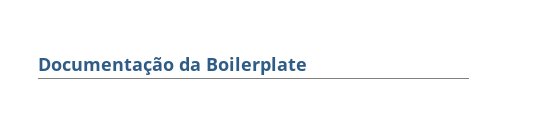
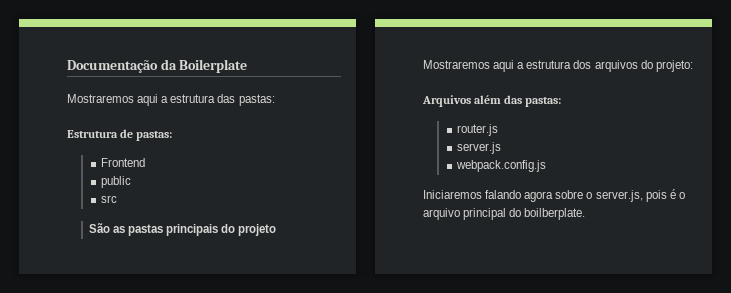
(307, 66) none -> [67,94,275,106] [67,129,173,141] [101,158,146,167] [101,176,132,188] [101,195,118,203] [88,223,277,236] [423,60,693,72] [422,95,562,107] [457,124,499,136] [457,142,502,154] [456,160,547,172] [423,189,685,202] [423,208,586,220] // Mostraremos aqui a estrutura das pastas: // Estrutura de pastas: // Frontend // public // src // São as pastas principais do projeto // Mostraremos aqui a estrutura dos arquivos do projeto: // Arquivos além das pastas: // router.js // server.js // webpack.config.js // Iniciaremos falando agora sobre o server.js, pois é o arquivo principal do boilberplate.

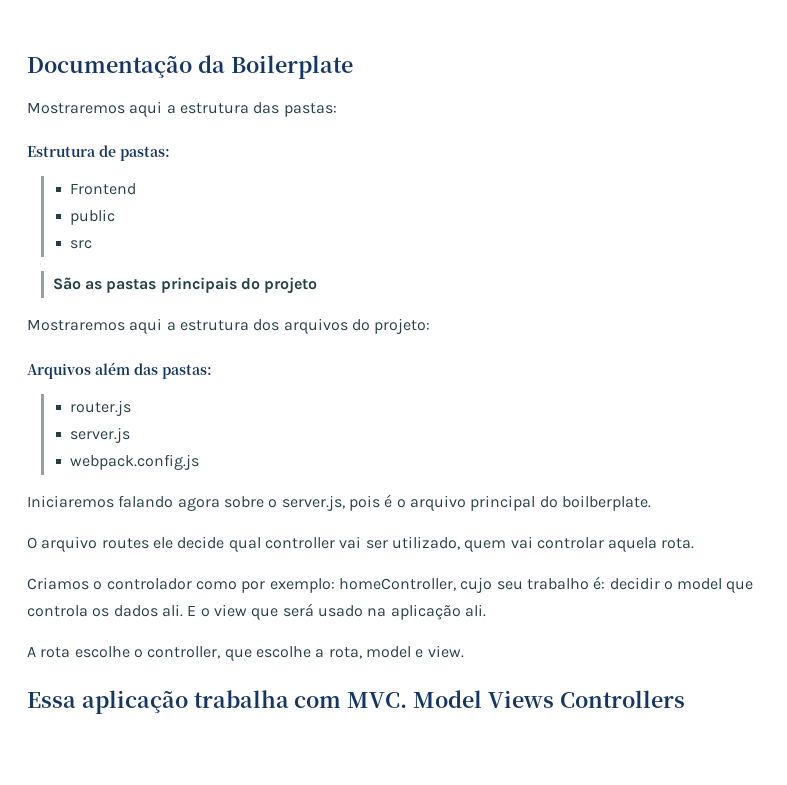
(586, 214) none -> [27,536,695,552] [27,576,754,593] [27,603,486,620] [27,645,464,661] [27,690,685,714] // O arquivo routes ele decide qual controller vai ser utilizado, quem vai controlar aquela rota. // Criamos o controlador como por exemplo: homeController, cujo seu trabalho é: decidir o model que controla os dados ali. E o view que será usado na aplicação ali. // A rota escolhe o controller, que escolhe a rota, model e view. // Essa aplicação trabalha com MVC. Model Views Controllers

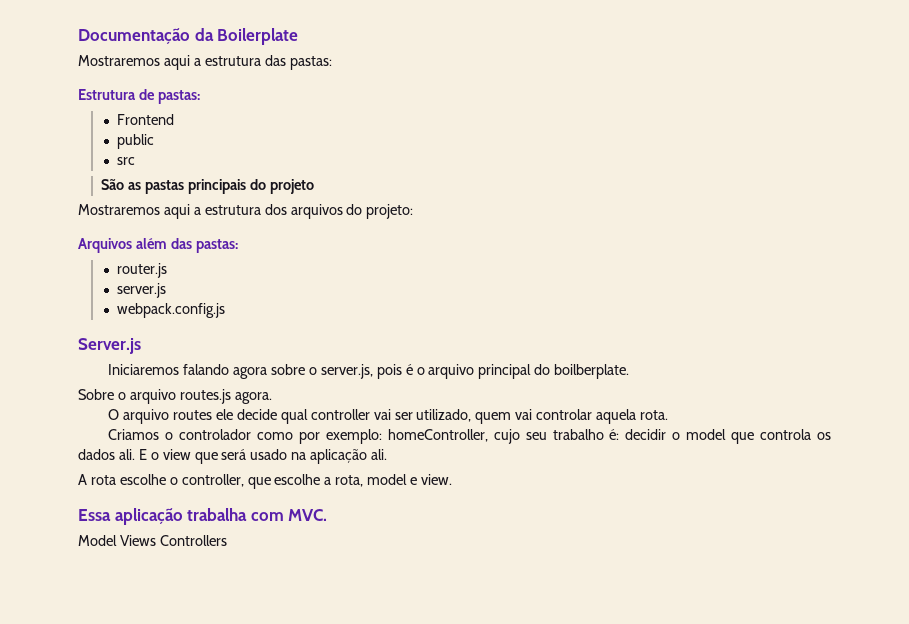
(200, 462) none -> [78,338,141,354] // Server.js
(651, 503) none -> [78,389,272,404] // Sobre o arquivo routes.js agora.
(408, 700) none -> (328, 515) //

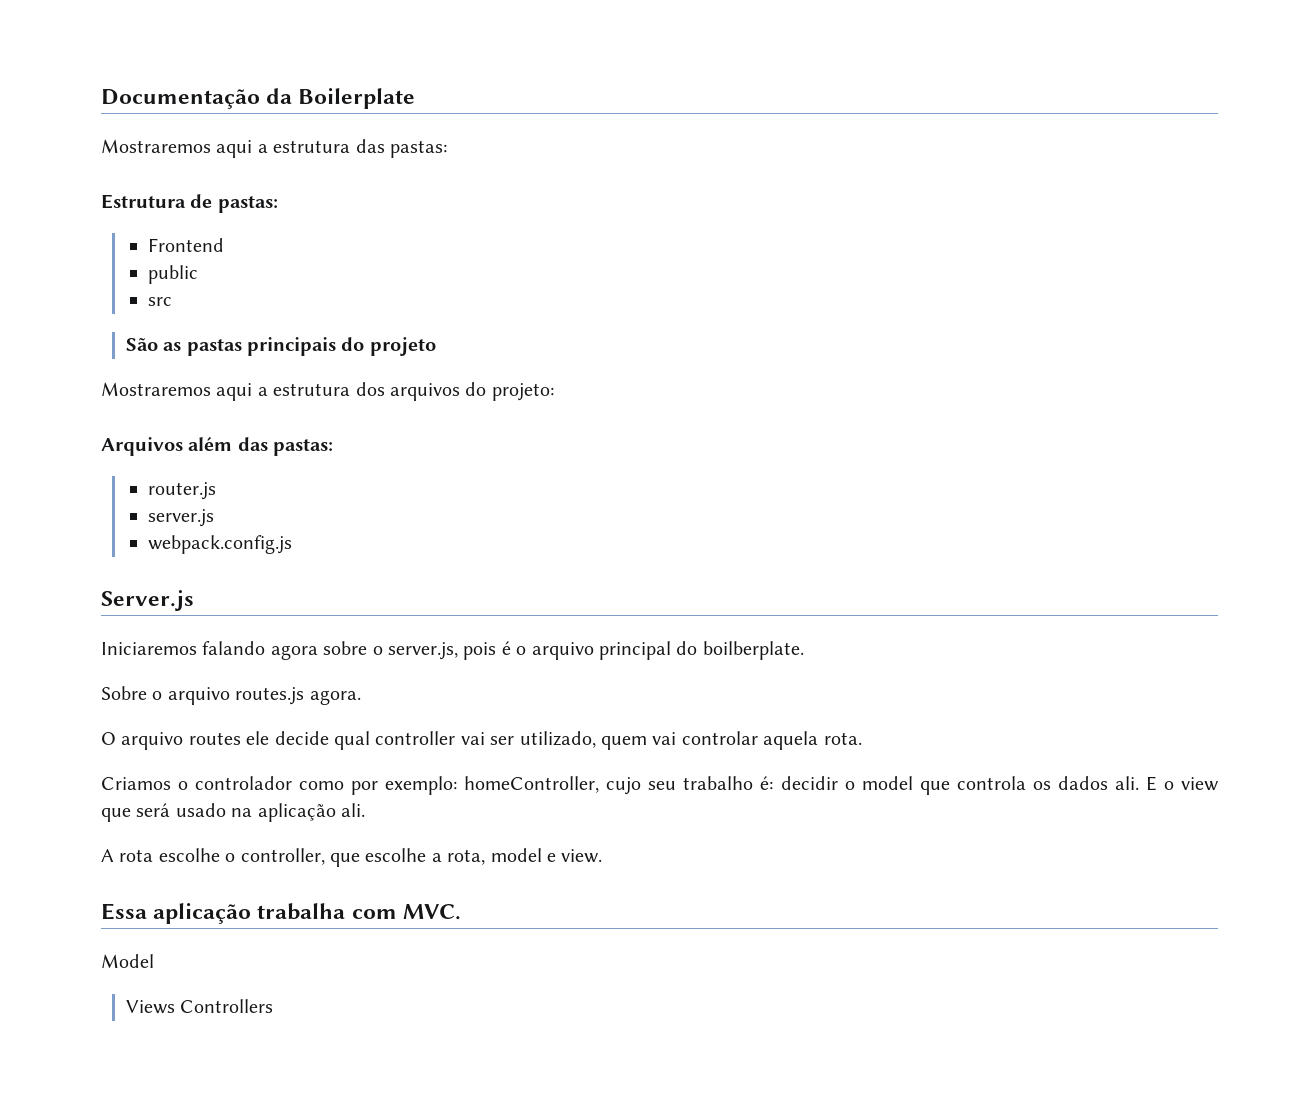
(117, 540) none -> (154, 961) //

